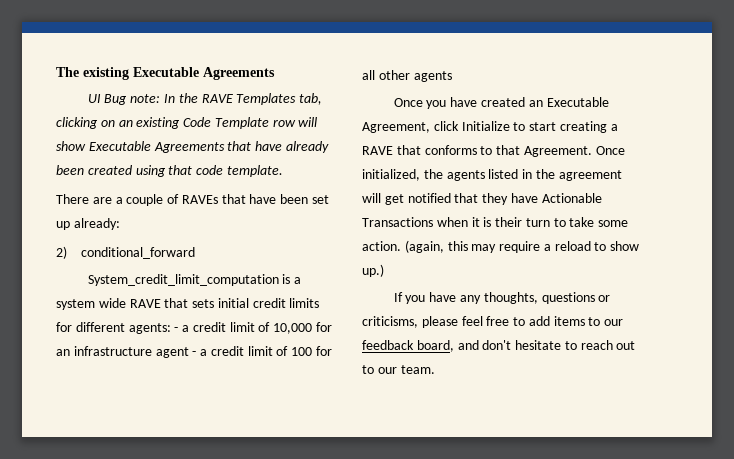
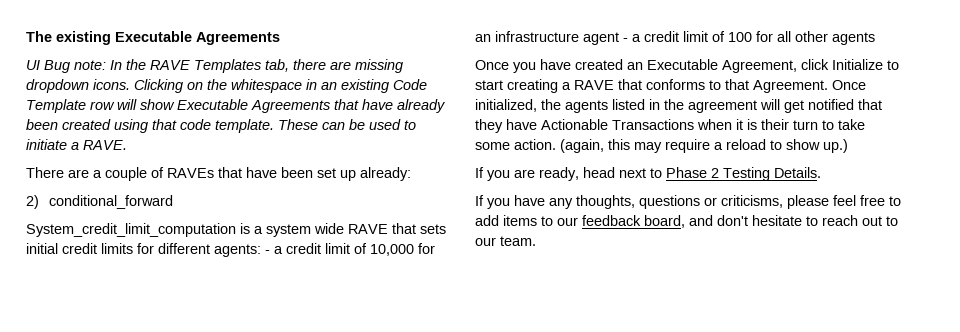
[56,117,115,129] clicking on -> [293,59,403,73] [26,79,317,93] there are missing dropdown icons. Clicking on the whitespace in
(283, 171) none -> [278,119,416,130] [26,139,127,150] These can be used to initiate a RAVE.
(384, 270) none -> [475,167,821,181] // If you are ready, head next to Phase 2 Testing Details.

